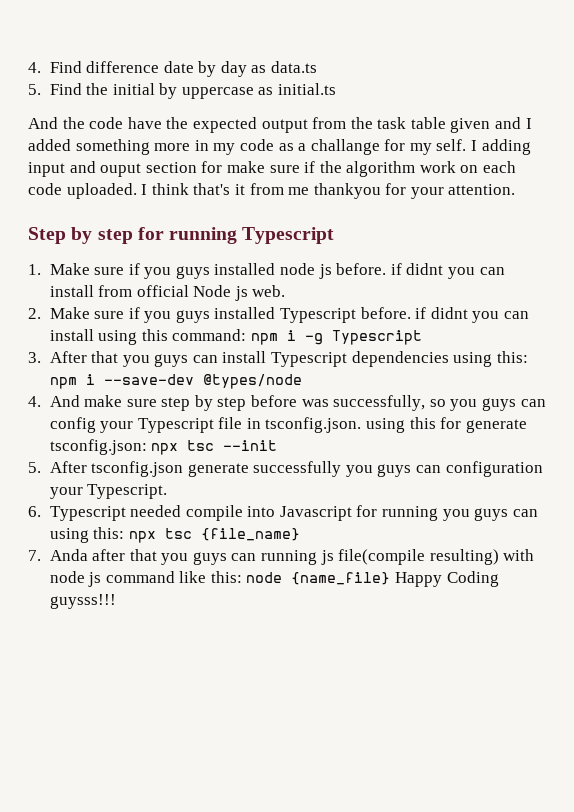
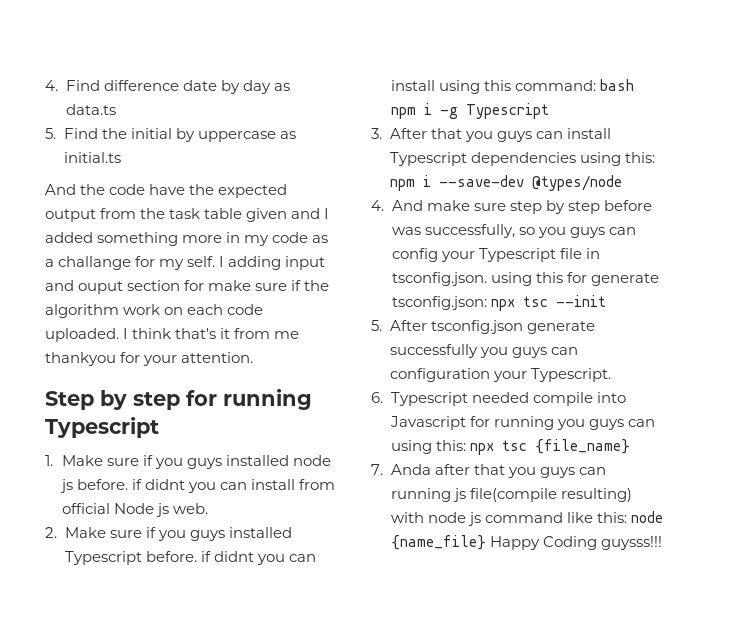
(247, 335) none -> [599,79,634,91] bash

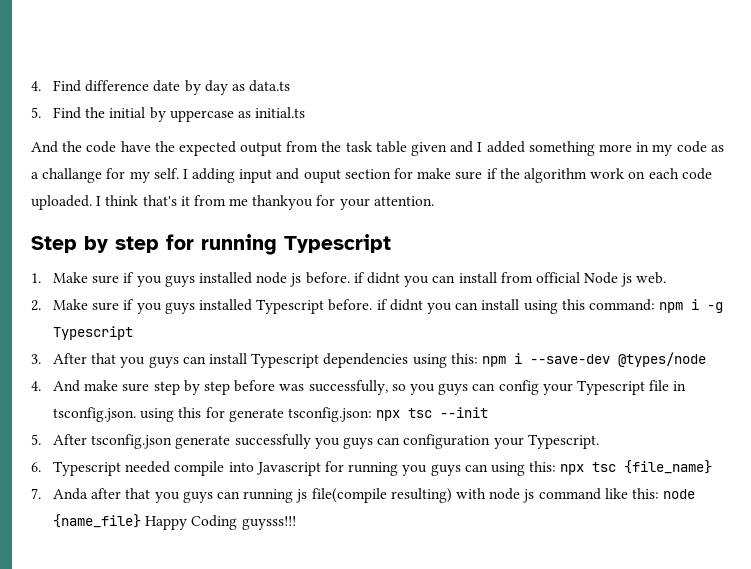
[599,79,634,91] bash -> (655, 305) none

